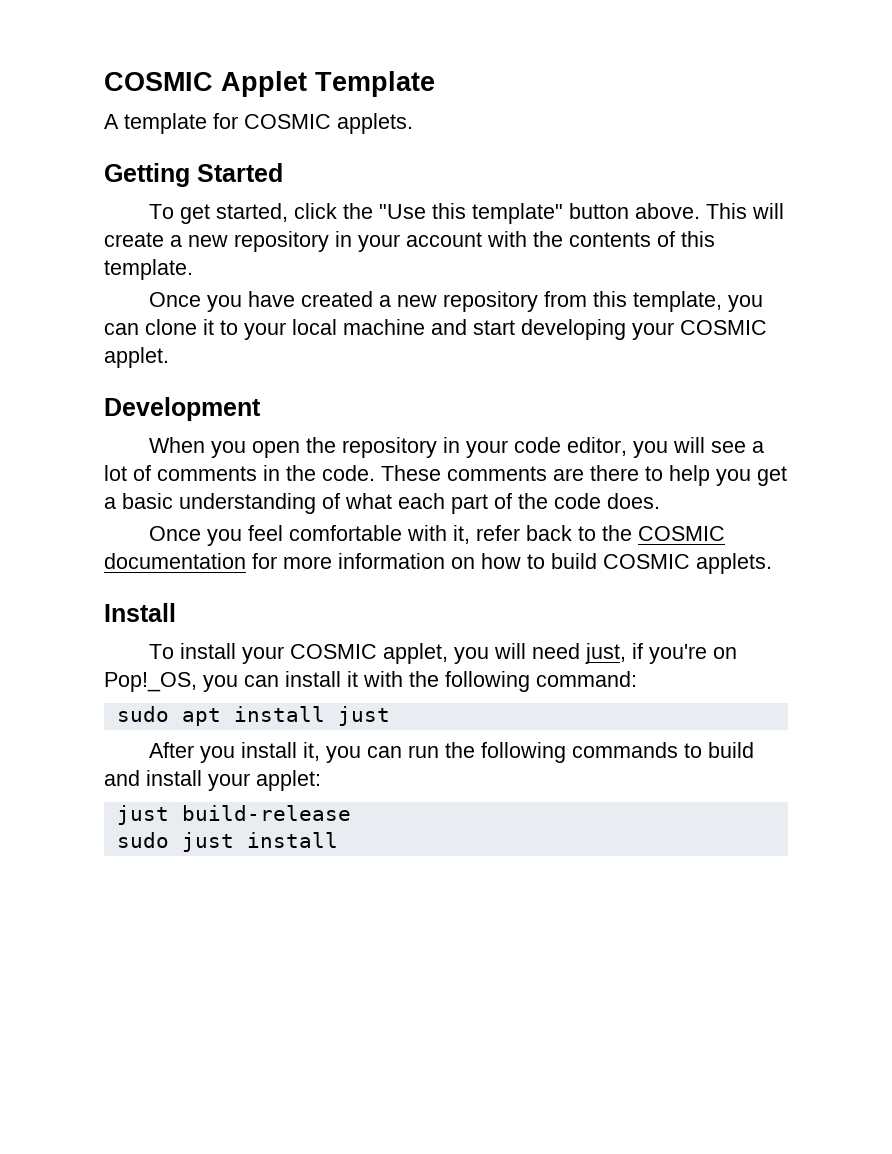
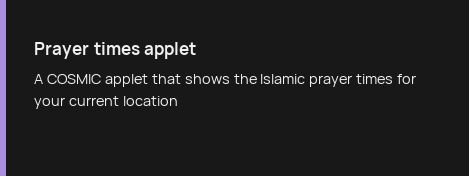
[104,71,435,97] [104,113,413,134] [104,163,283,187] [148,203,784,224] [104,231,715,252] [104,259,193,280] [148,291,763,312] [104,319,767,340] [104,347,169,368] [104,397,261,421] [148,437,764,458] [104,465,787,486] [104,493,660,514] [148,525,725,546] [104,553,772,574] [104,603,176,622] [148,643,737,664] [104,671,637,692] [116,706,390,726] [148,742,754,763] [104,770,321,791] [116,805,351,825] [116,832,338,852] COSMIC Applet Template // A template for COSMIC applets. // Getting Started // To get started, click the "Use this template" button above. This will create a new repository in your account with the contents of this template. // Once you have created a new repository from this template, you can clone it to your local machine and start developing your COSMIC applet. // Development // When you open the repository in your code editor, you will see a lot of comments in the code. These comments are there to help you get a basic understanding of what each part of the code does. // Once you feel comfortable with it, refer back to the COSMIC documentation for more information on how to build COSMIC applets. // Install // To install your COSMIC applet, you will need just, if you're on Pop!_OS, you can install it with the following command: // sudo apt install just // After you install it, you can run the following commands to build and install your applet: // just build-release // sudo just install -> [34,42,197,59] [34,74,417,87] [34,96,178,109] Prayer times applet // A COSMIC applet that shows the Islamic prayer times for your current location

